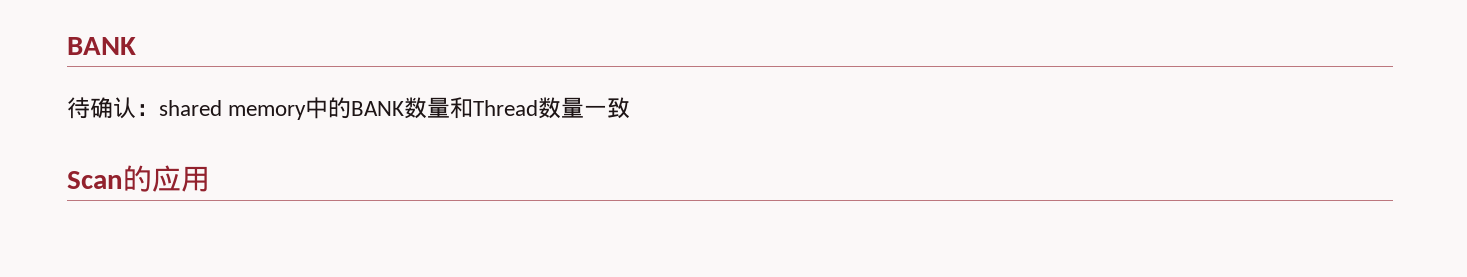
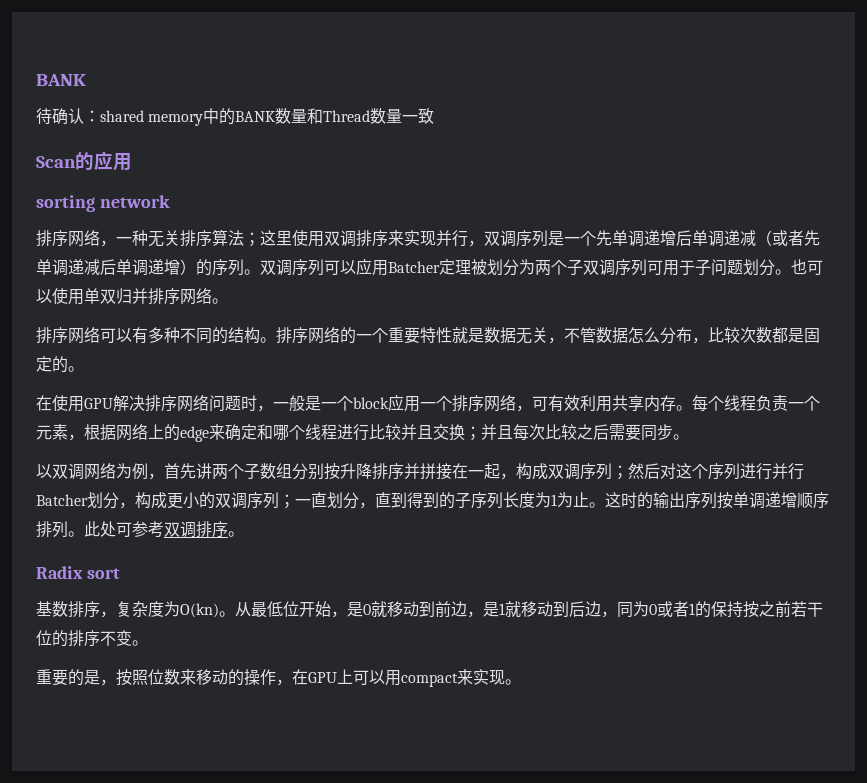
(210, 179) none -> [36,195,170,212] [36,229,820,247] [36,258,823,276] [36,287,228,305] [36,326,820,344] [36,356,84,373] [36,394,820,412] [36,423,689,442] [36,462,804,480] [36,492,829,509] [36,521,244,538] [36,566,120,579] [36,601,823,618] [36,630,148,647] [36,669,521,687] // sorting network // 排序网络，一种无关排序算法；这里使用双调排序来实现并行，双调序列是一个先单调递增后单调递减（或者先单调递减后单调递增）的序列。双调序列可以应用Batcher定理被划分为两个子双调序列可用于子问题划分。也可以使用单双归并排序网络。 // 排序网络可以有多种不同的结构。排序网络的一个重要特性就是数据无关，不管数据怎么分布，比较次数都是固定的。 // 在使用GPU解决排序网络问题时，一般是一个block应用一个排序网络，可有效利用共享内存。每个线程负责一个元素，根据网络上的edge来确定和哪个线程进行比较并且交换；并且每次比较之后需要同步。 // 以双调网络为例，首先讲两个子数组分别按升降排序并拼接在一起，构成双调序列；然后对这个序列进行并行Batcher划分，构成更小的双调序列；一直划分，直到得到的子序列长度为1为止。这时的输出序列按单调递增顺序排列。此处可参考双调排序。 // Radix sort // 基数排序，复杂度为O(kn)。从最低位开始，是0就移动到前边，是1就移动到后边，同为0或者1的保持按之前若干位的排序不变。 // 重要的是，按照位数来移动的操作，在GPU上可以用compact来实现。

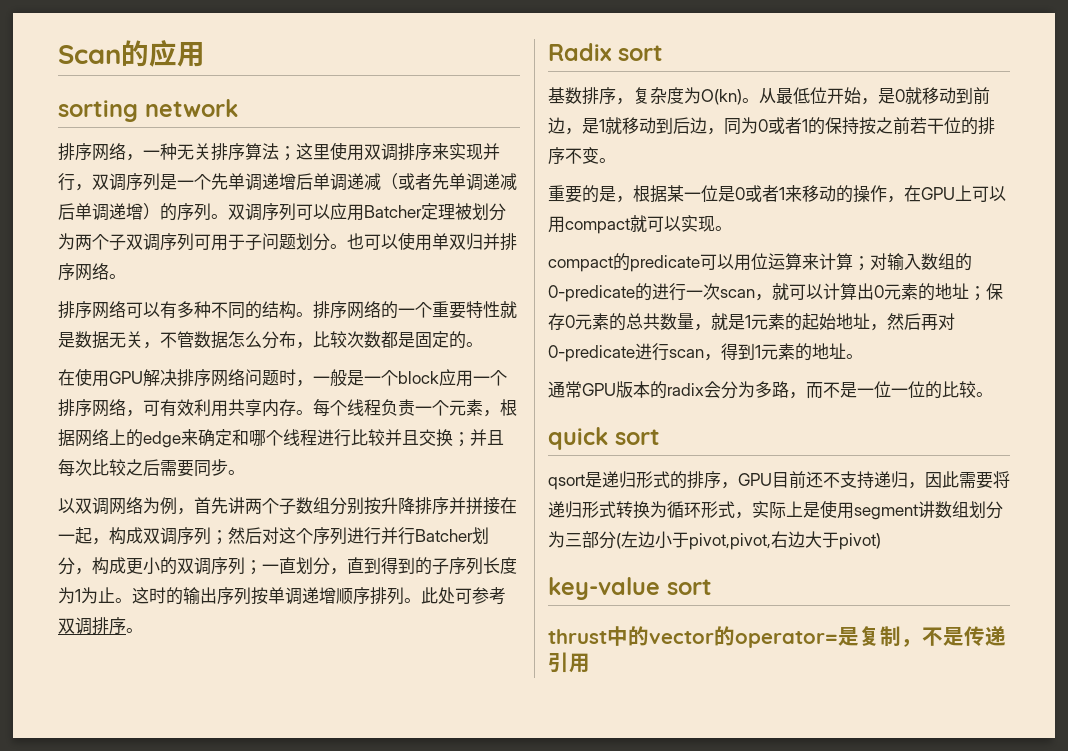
[36,74,86,86] [36,108,435,126] BANK // 待确认：shared memory中的BANK数量和Thread数量一致 // -> (58, 54) none
[116,669,180,686] 按照位数 -> [633,185,785,203] 根据某一位是0或者1
[457,669,473,685] 来 -> [630,215,681,232] 就可以
(521, 682) none -> [548,253,972,272] [548,283,1003,302] [548,313,955,331] [548,343,863,362] [548,381,993,399] [548,427,660,450] [548,471,1010,490] [548,500,1003,520] [548,531,881,550] [548,577,712,600] [548,626,1006,648] [548,652,590,673] // compact的predicate可以用位运算来计算；对输入数组的0-predicate的进行一次scan，就可以计算出0元素的地址；保存0元素的总共数量，就是1元素的起始地址，然后再对0-predicate进行scan，得到1元素的地址。 // 通常GPU版本的radix会分为多路，而不是一位一位的比较。 // quick sort // qsort是递归形式的排序，GPU目前还不支持递归，因此需要将递归形式转换为循环形式，实际上是使用segment讲数组划分为三部分(左边小于pivot,pivot,右边大于pivot) // key-value sort // thrust中的vector的operator=是复制，不是传递引用

